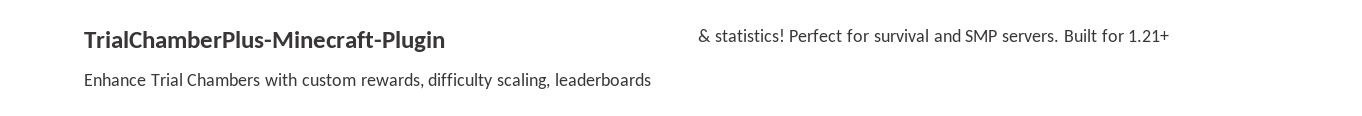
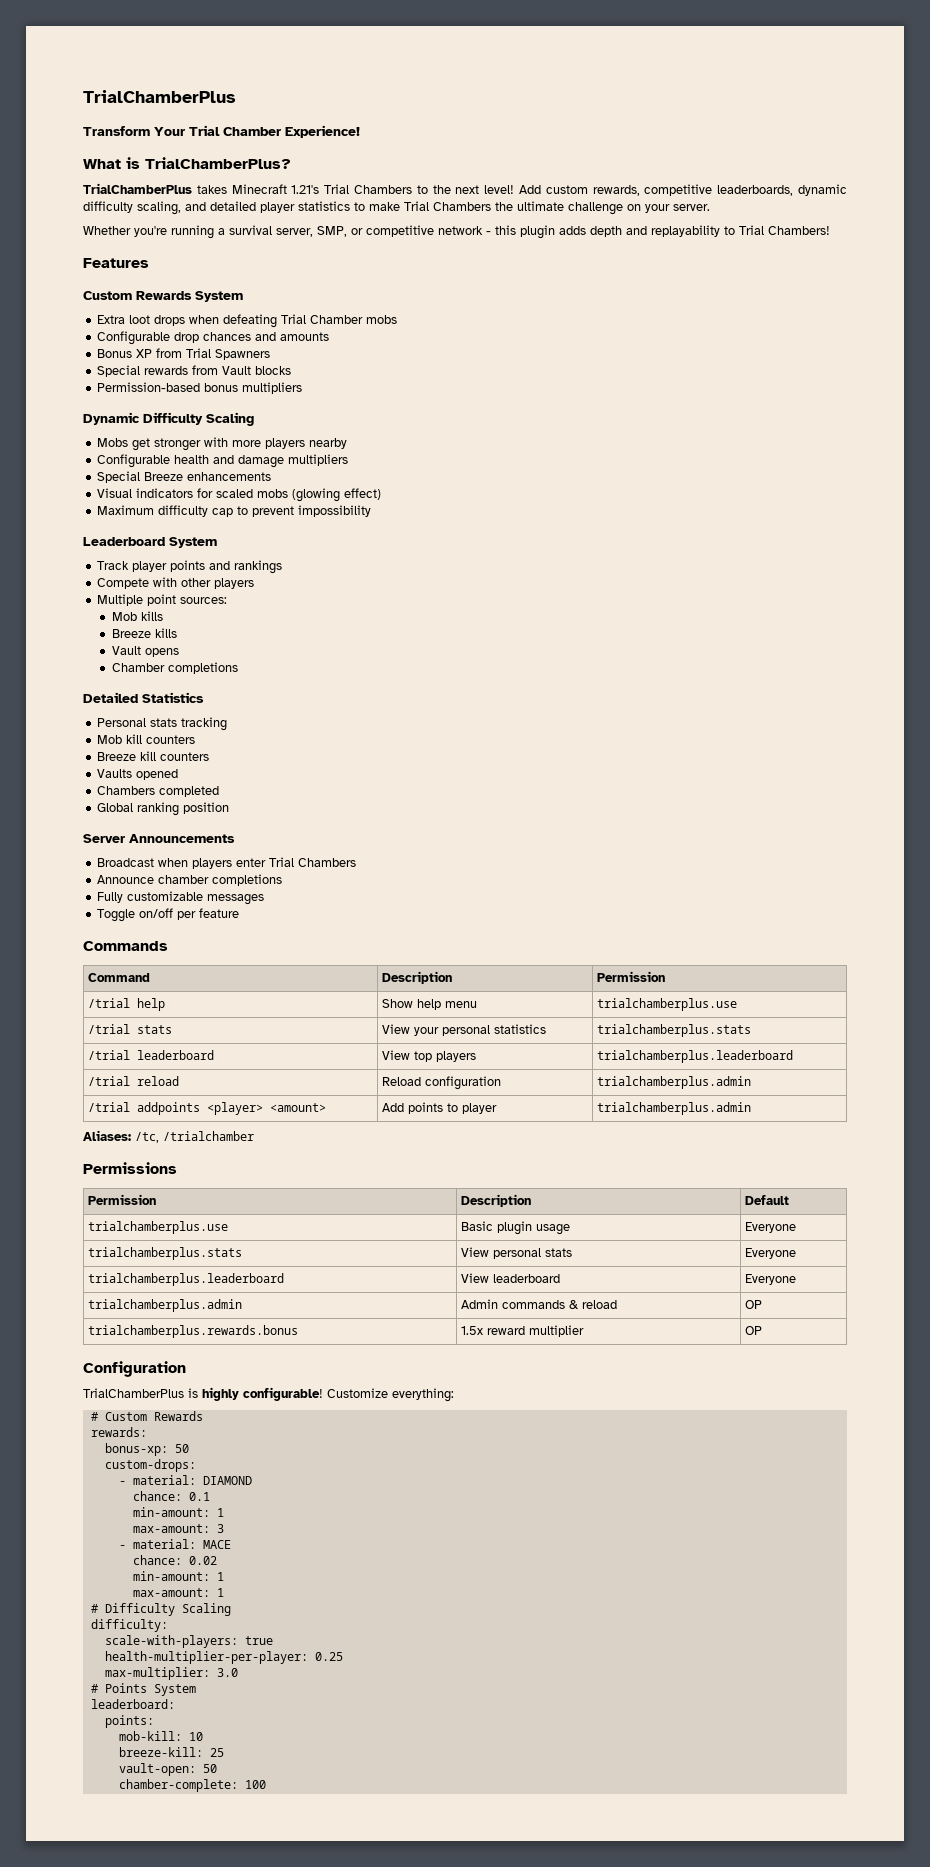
[84,31,445,52] [84,73,651,89] [698,29,1170,42] TrialChamberPlus-Minecraft-Plugin // Enhance Trial Chambers with custom rewards, difficulty scaling, leaderboards & statistics! Perfect for survival and SMP servers. Built for 1.21+ -> [83,90,236,103] [83,125,360,138] [83,157,291,169] [83,183,847,196] [83,201,710,215] [83,225,830,239] [83,258,149,268] [83,291,243,302] [96,314,397,328] [96,331,329,345] [96,348,270,360] [96,365,291,377] [96,382,302,394] [83,412,254,426] [96,437,347,451] [96,454,348,468] [96,471,271,483] [96,488,381,502] [96,505,371,517] [83,537,217,548] [96,560,282,574] [96,577,254,589] [96,594,227,606] [111,611,163,621] [111,628,177,638] [111,646,179,657] [111,662,238,674] [83,692,204,703] [96,717,227,731] [96,734,195,744] [96,751,209,761] [96,769,178,780] [96,786,219,797] [96,802,229,816] [83,834,235,843] [96,857,356,869] [96,874,282,886] [96,891,264,905] [96,908,239,922] [83,941,168,951] [88,973,151,982] [382,971,453,984] [597,971,666,982] [88,998,166,1011] [382,999,478,1010] [597,998,738,1011] [88,1024,173,1034] [382,1024,547,1036] [597,1024,752,1037] [88,1050,215,1060] [382,1050,477,1062] [597,1050,794,1063] [88,1076,180,1086] [382,1076,502,1090] [597,1076,752,1089] [88,1102,327,1115] [382,1102,498,1114] [597,1102,752,1115] [83,1130,254,1143] [83,1162,177,1174] [88,1194,157,1205] [461,1194,532,1207] [745,1195,790,1205] [88,1221,229,1234] [461,1221,571,1235] [745,1222,797,1233] [88,1247,243,1260] [461,1247,573,1259] [745,1248,797,1259] [88,1273,285,1286] [461,1273,561,1283] [745,1274,797,1285] [88,1299,243,1312] [461,1299,618,1309] [745,1300,763,1309] [88,1325,299,1338] [461,1325,585,1337] [745,1326,763,1335] [83,1361,186,1377] [83,1387,454,1402] [90,1411,203,1421] [90,1427,147,1437] [104,1443,189,1456] [104,1459,196,1472] [118,1475,252,1485] [132,1491,210,1501] [132,1507,224,1517] [132,1524,224,1533] [118,1539,231,1549] [132,1555,217,1565] [132,1571,224,1581] [132,1588,224,1597] [90,1603,231,1616] [90,1619,168,1632] [104,1635,273,1648] [104,1651,343,1664] [104,1667,238,1680] [90,1683,196,1696] [90,1699,175,1709] [104,1715,154,1728] [118,1731,203,1741] [118,1747,224,1757] [118,1763,217,1776] [118,1779,266,1792] TrialChamberPlus // Transform Your Trial Chamber Experience! // What is TrialChamberPlus? // TrialChamberPlus takes Minecraft 1.21's Trial Chambers to the next level! Add custom rewards, competitive leaderboards, dynamic difficulty scaling, and detailed player statistics to make Trial Chambers the ultimate challenge on your server. // Whether you're running a survival server, SMP, or competitive network - this plugin adds depth and replayability to Trial Chambers! // Features // Custom Rewards System // Extra loot drops when defeating Trial Chamber mobs // Configurable drop chances and amounts // Bonus XP from Trial Spawners // Special rewards from Vault blocks // Permission-based bonus multipliers // Dynamic Difficulty Scaling // Mobs get stronger with more players nearby // Configurable health and damage multipliers // Special Breeze enhancements // Visual indicators for scaled mobs (glowing effect) // Maximum difficulty cap to prevent impossibility // Leaderboard System // Track player points and rankings // Compete with other players // Multiple point sources: // Mob kills // Breeze kills // Vault opens // Chamber completions // Detailed Statistics // Personal stats tracking // Mob kill counters // Breeze kill counters // Vaults opened // Chambers completed // Global ranking position // Server Announcements // Broadcast when players enter Trial Chambers // Announce chamber completions // Fully customizable messages // Toggle on/off per feature // Commands // Command | Description | Permission // /trial help | Show help menu | trialchamberplus.use // /trial stats | View your personal statistics | trialchamberplus.stats // /trial leaderboard | View top players | trialchamberplus.leaderboard // /trial reload | Reload configuration | trialchamberplus.admin // /trial addpoints <player> <amount> | Add points to player | trialchamberplus.admin // Aliases: /tc, /trialchamber // Permissions // Permission | Description | Default // trialchamberplus.use | Basic plugin usage | Everyone // trialchamberplus.stats | View personal stats | Everyone // trialchamberplus.leaderboard | View leaderboard | Everyone // trialchamberplus.admin | Admin commands & reload | OP // trialchamberplus.rewards.bonus | 1.5x reward multiplier | OP // Configuration // TrialChamberPlus is highly configurable! Customize everything: // # Custom Rewards // rewards: // bonus-xp: 50 // custom-drops: // - material: DIAMOND // chance: 0.1 // min-amount: 1 // max-amount: 3 // - material: MACE // chance: 0.02 // min-amount: 1 // max-amount: 1 // # Difficulty Scaling // difficulty: // scale-with-players: true // health-multiplier-per-player: 0.25 // max-multiplier: 3.0 // # Points System // leaderboard: // points: // mob-kill: 10 // breeze-kill: 25 // vault-open: 50 // chamber-complete: 100

